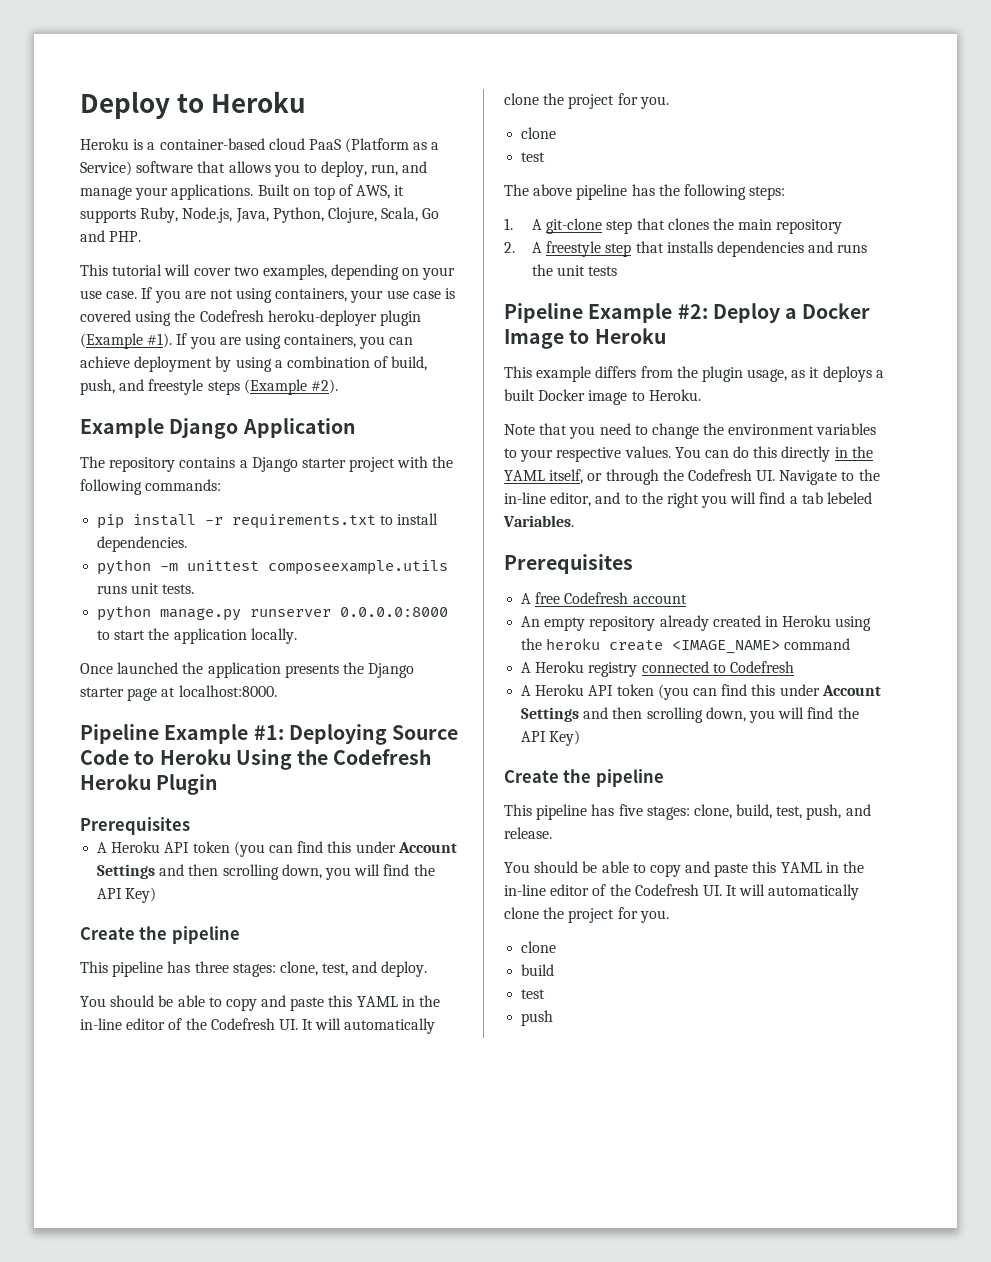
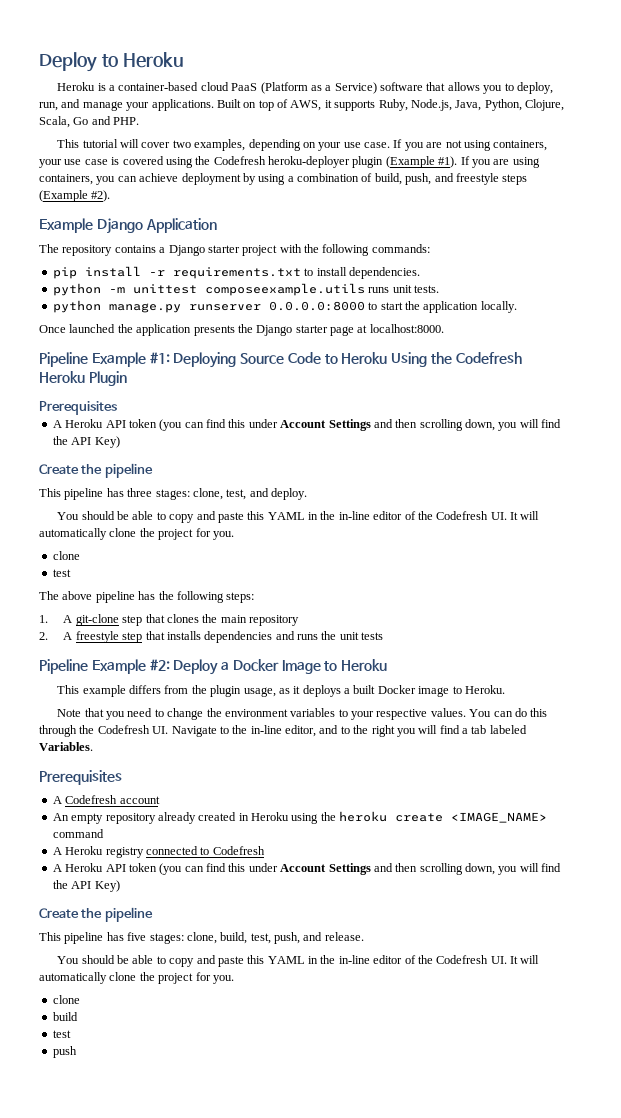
[781,446,873,462] [504,469,603,484] directly in the YAML itself, or -> (548, 712) none
[827,492,873,504] lebeled -> [489,725,527,734] labeled
[535,592,561,604] free -> (62, 800) none

